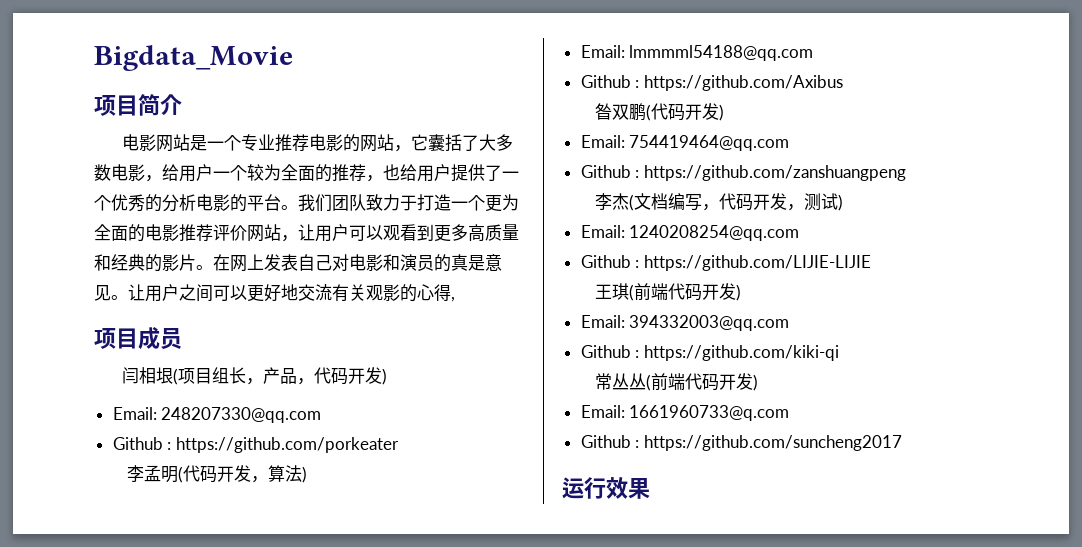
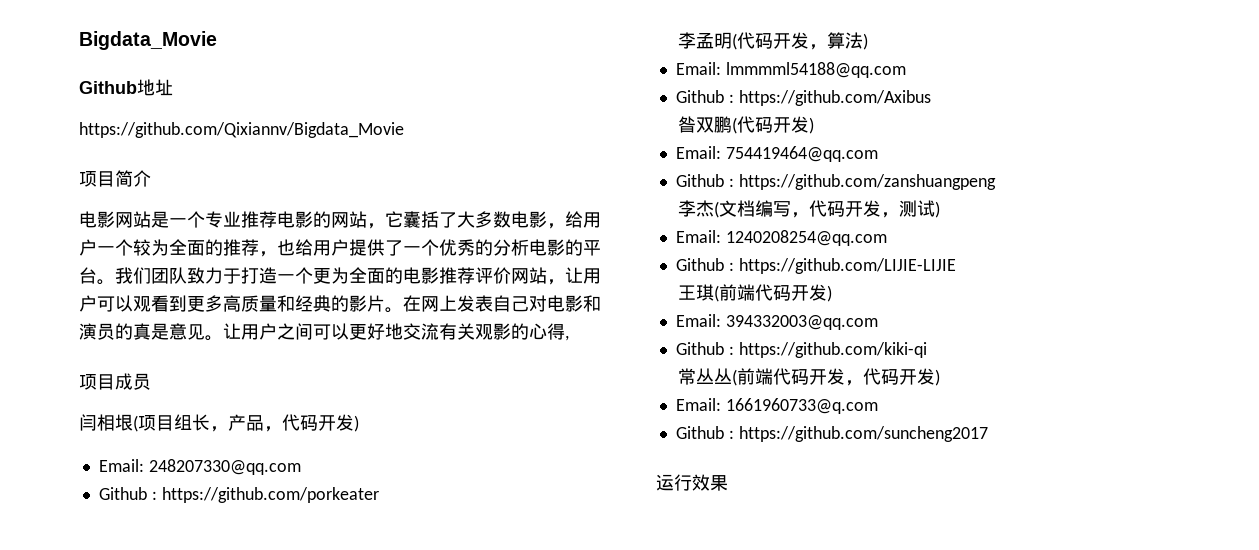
(293, 58) none -> [79,79,173,96] [79,122,404,138] // Github地址 // https://github.com/Qixiannv/Bigdata_Movie
(753, 381) none -> [845,368,936,386] ，代码开发

